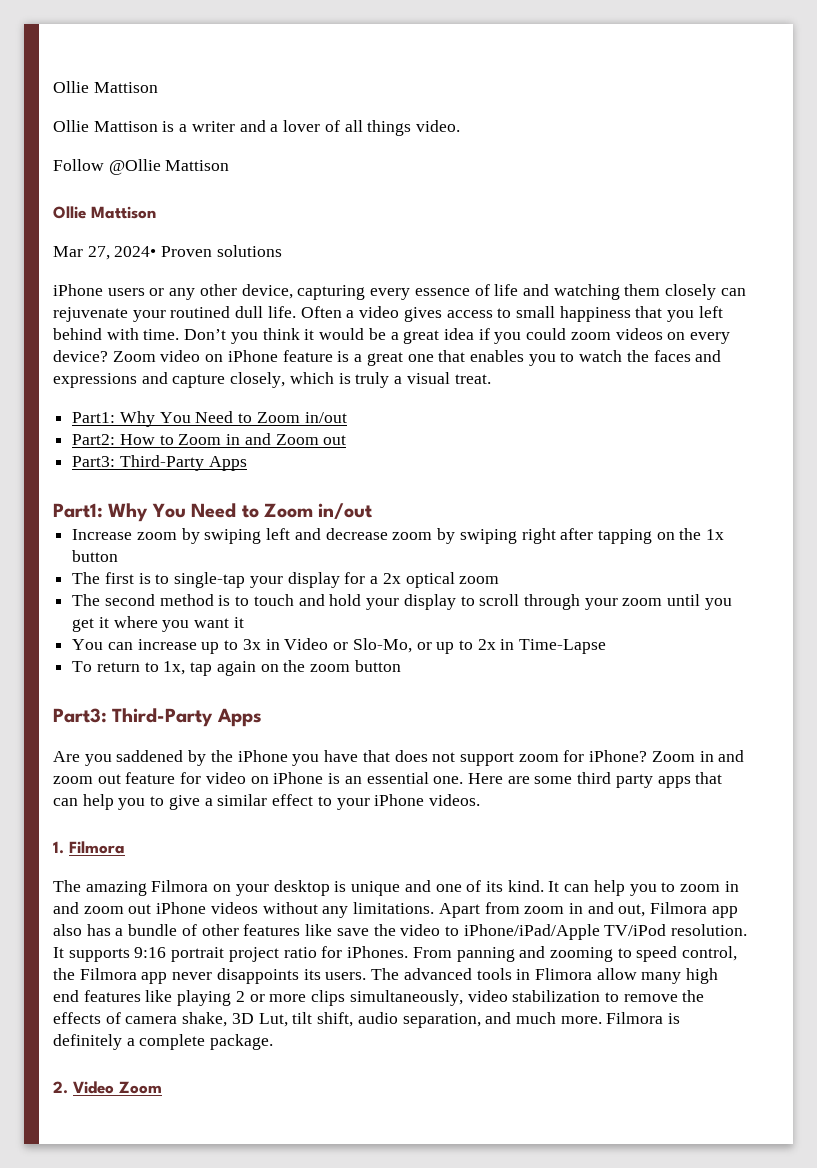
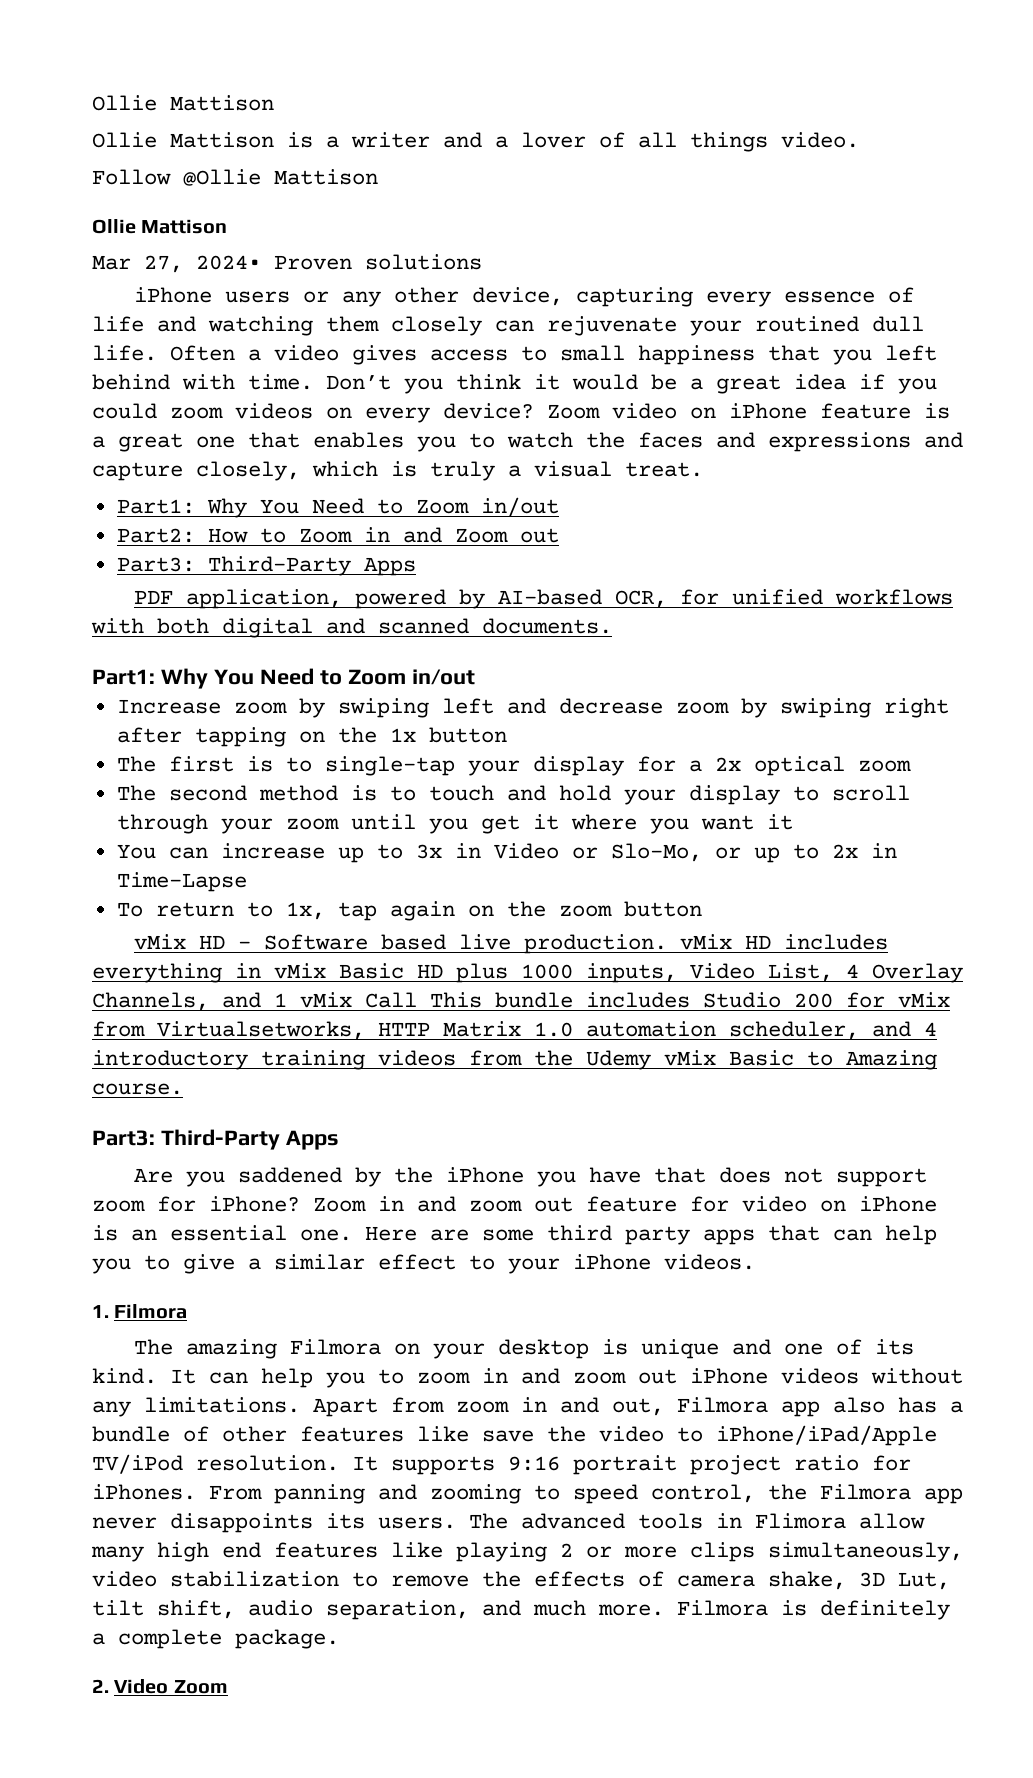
(247, 463) none -> [133,589,953,609] [91,618,612,638] // PDF application, powered by AI-based OCR, for unified workflows with both digital and scanned documents.
(401, 666) none -> [133,934,888,954] [92,963,963,983] [92,992,950,1011] [92,1021,937,1040] [92,1050,937,1070] [92,1083,183,1095] // vMix HD - Software based live production. vMix HD includes everything in vMix Basic HD plus 1000 inputs, Video List, 4 Overlay Channels, and 1 vMix Call This bundle includes Studio 200 for vMix from Virtualsetworks, HTTP Matrix 1.0 automation scheduler, and 4 introductory training videos from the Udemy vMix Basic to Amazing course.

